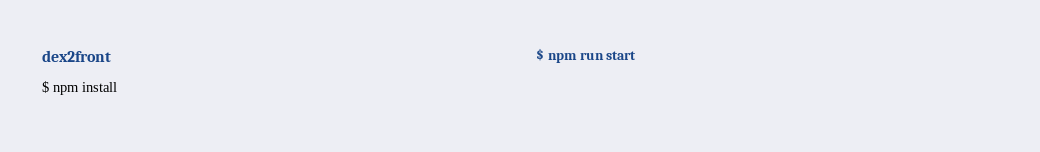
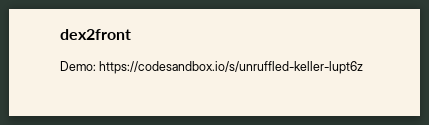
[42,81,117,95] [536,48,637,63] $ npm install // $ npm run start -> [60,61,364,74] Demo: https://codesandbox.io/s/unruffled-keller-lupt6z

